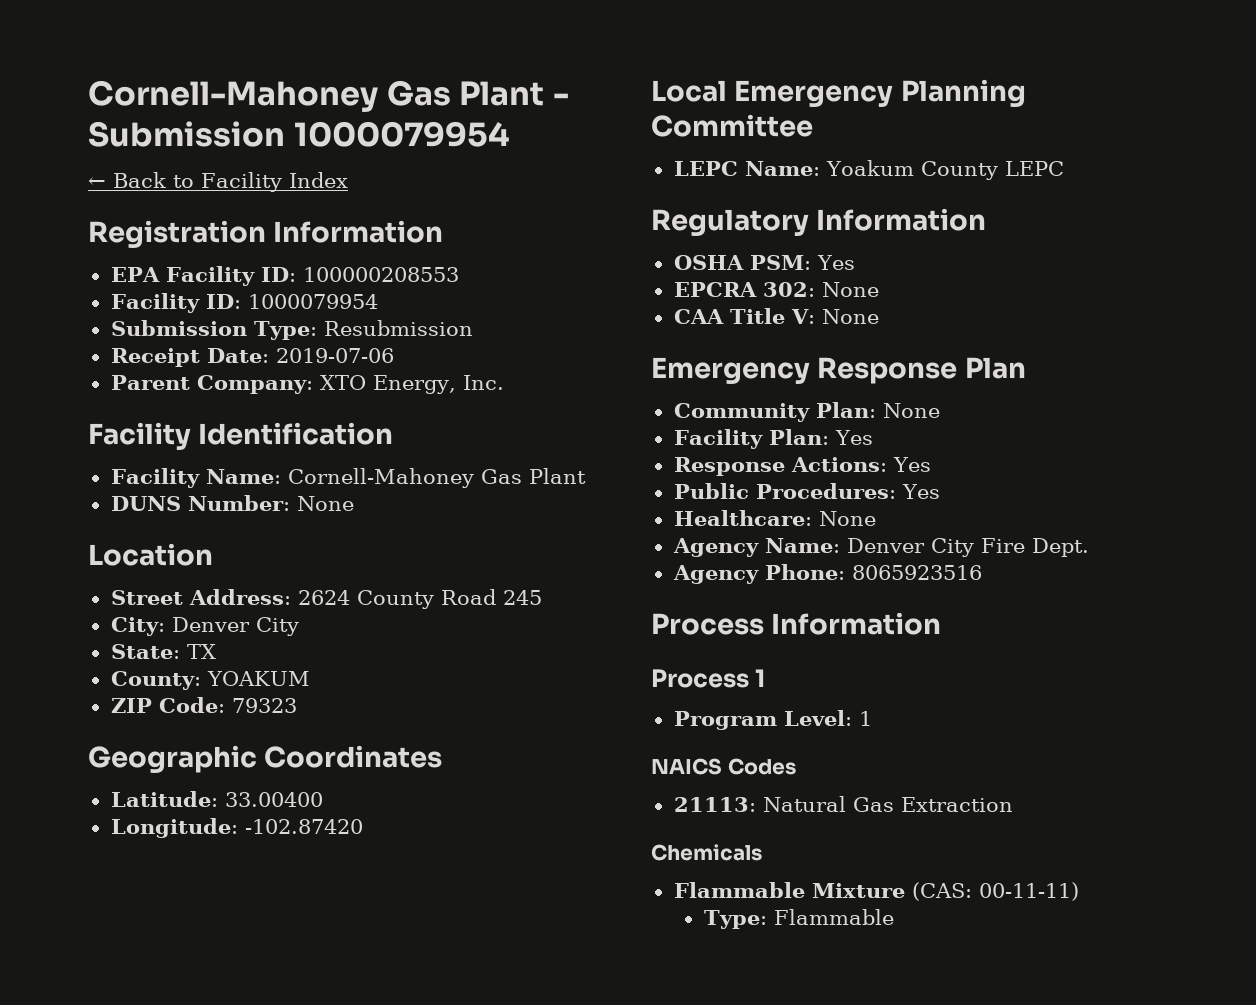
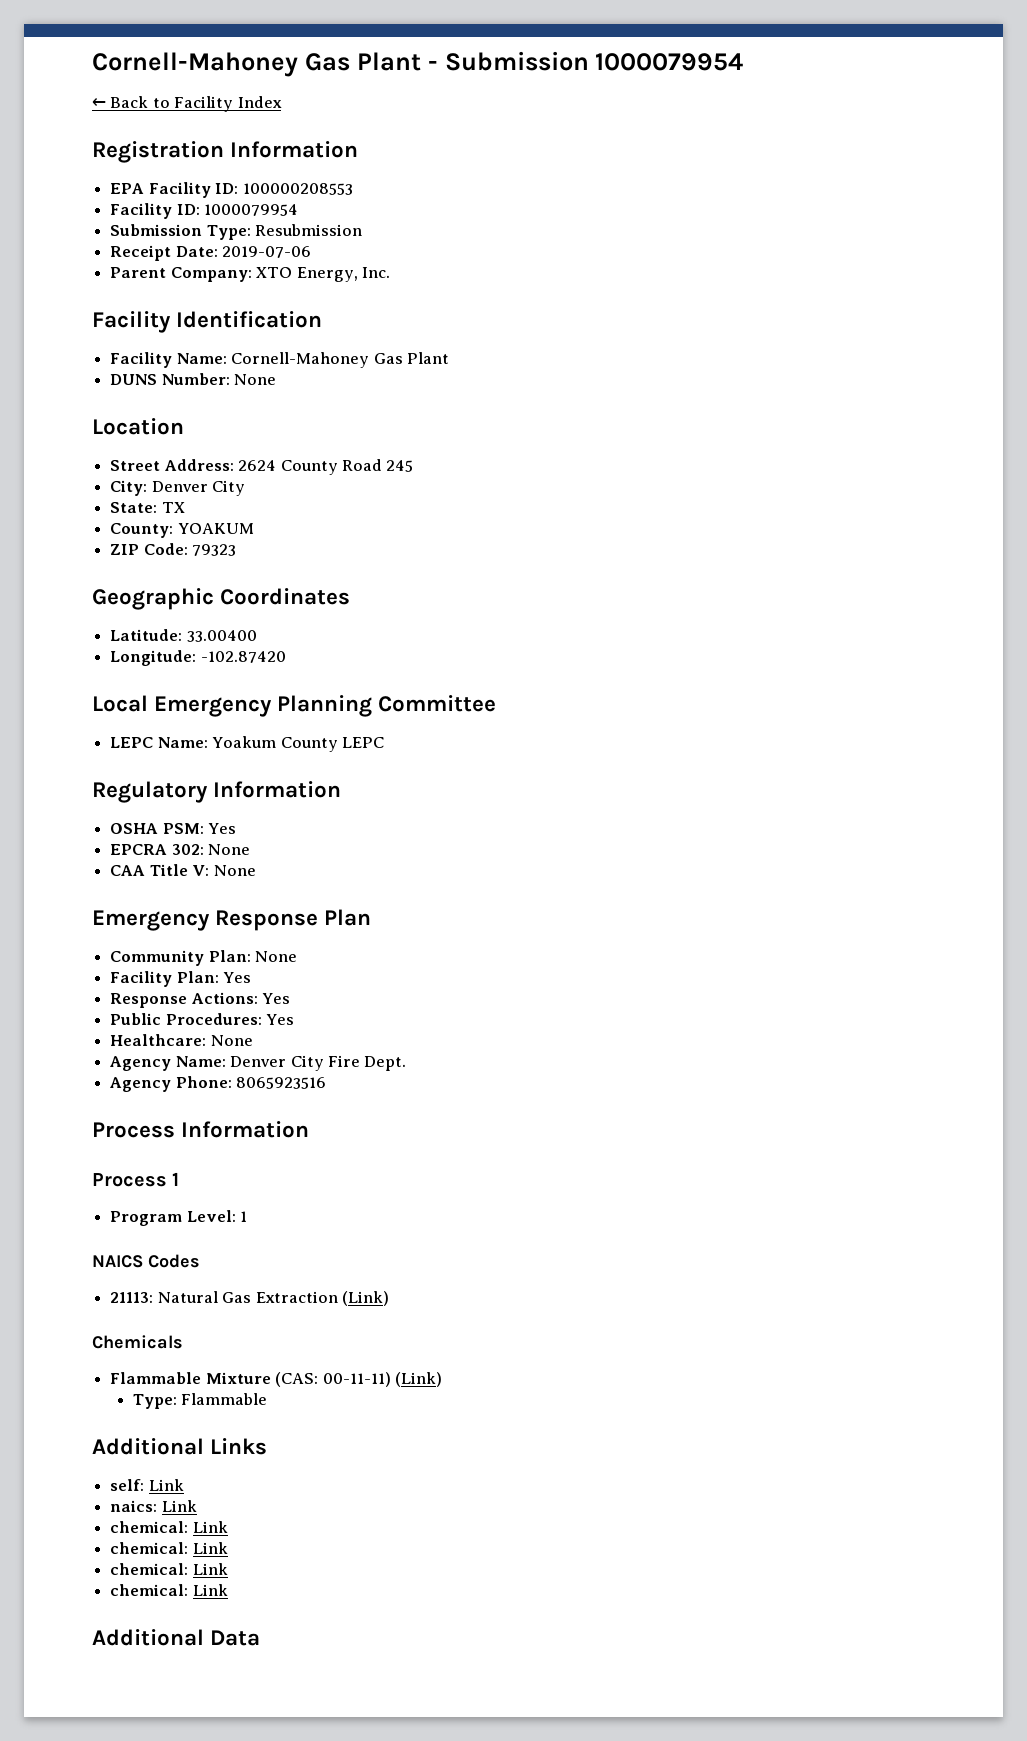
(1013, 804) none -> [341,1291,389,1306] (Link)
(1079, 891) none -> [394,1372,442,1387] (Link)
(894, 917) none -> [92,1438,268,1455] [110,1479,184,1491] [110,1500,197,1512] [110,1521,228,1533] [110,1542,228,1554] [110,1563,228,1575] [110,1584,228,1596] [92,1629,261,1646] // Additional Links // self: Link // naics: Link // chemical: Link // chemical: Link // chemical: Link // chemical: Link // Additional Data

